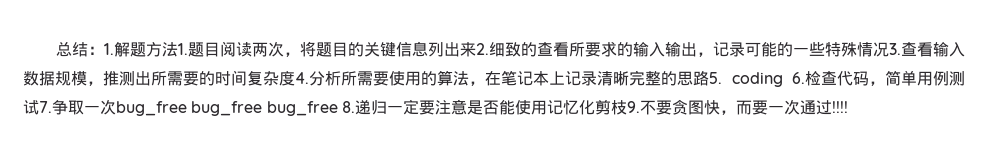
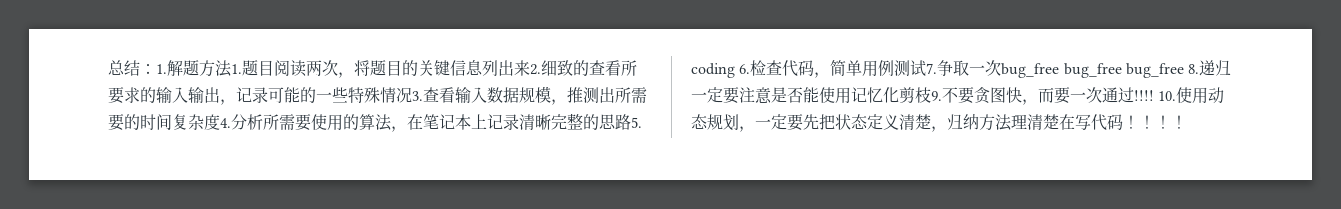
(848, 107) none -> [1158,87,1225,104] [691,113,1187,132] 10.使用动态规划，一定要先把状态定义清楚，归纳方法理清楚在写代码！！！！

